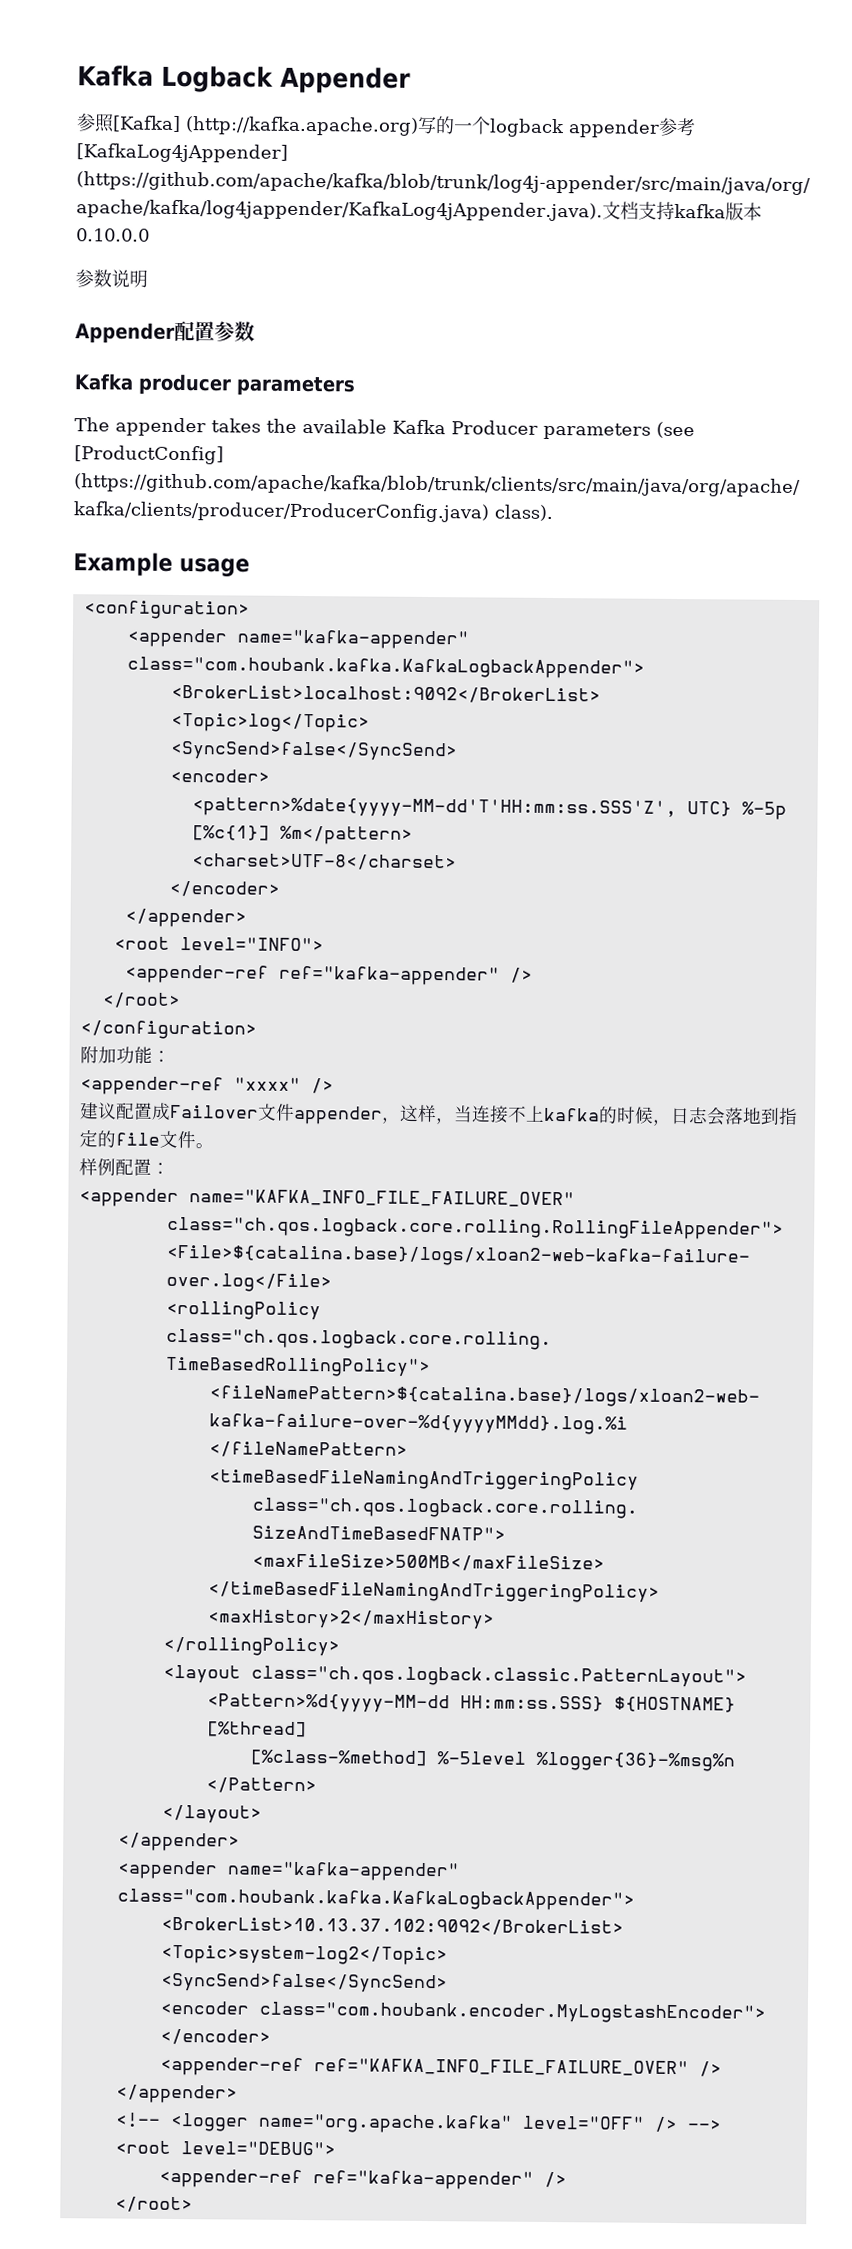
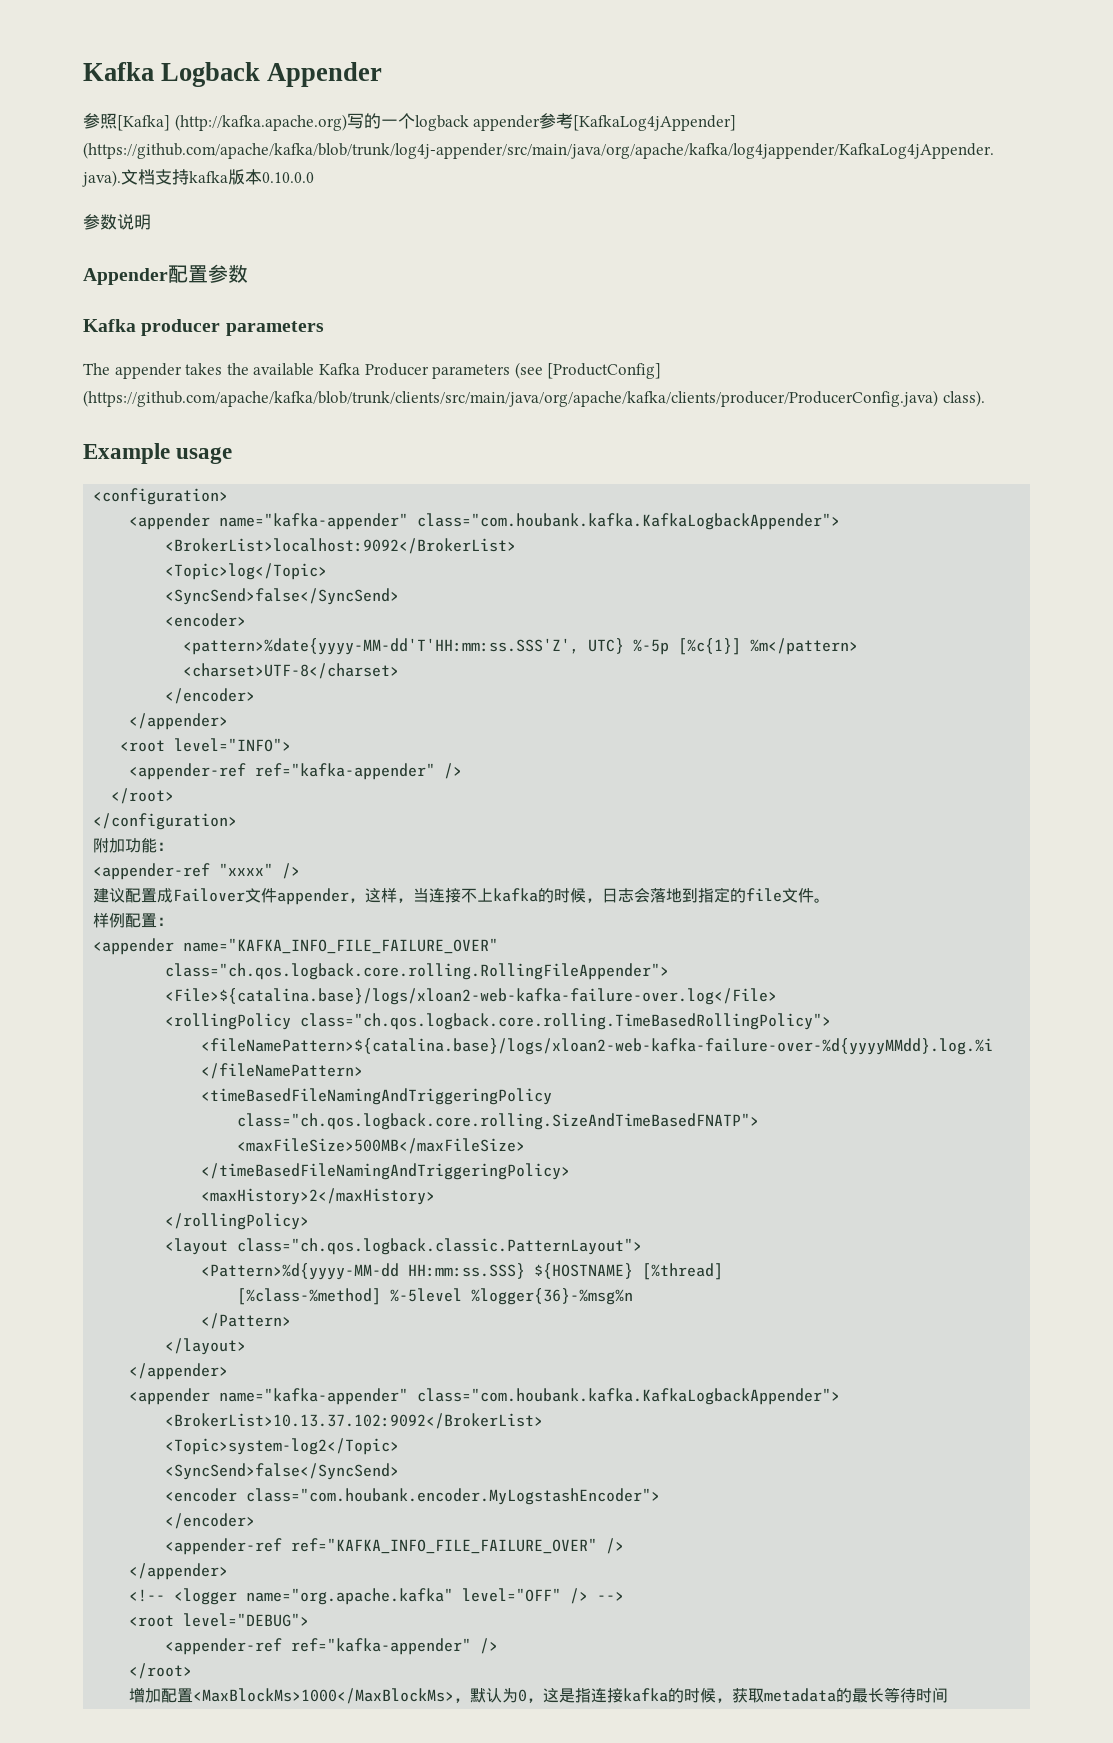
(193, 2204) none -> [129,1687,949,1704] // 增加配置<MaxBlockMs>1000</MaxBlockMs>，默认为0，这是指连接kafka的时候，获取metadata的最长等待时间

